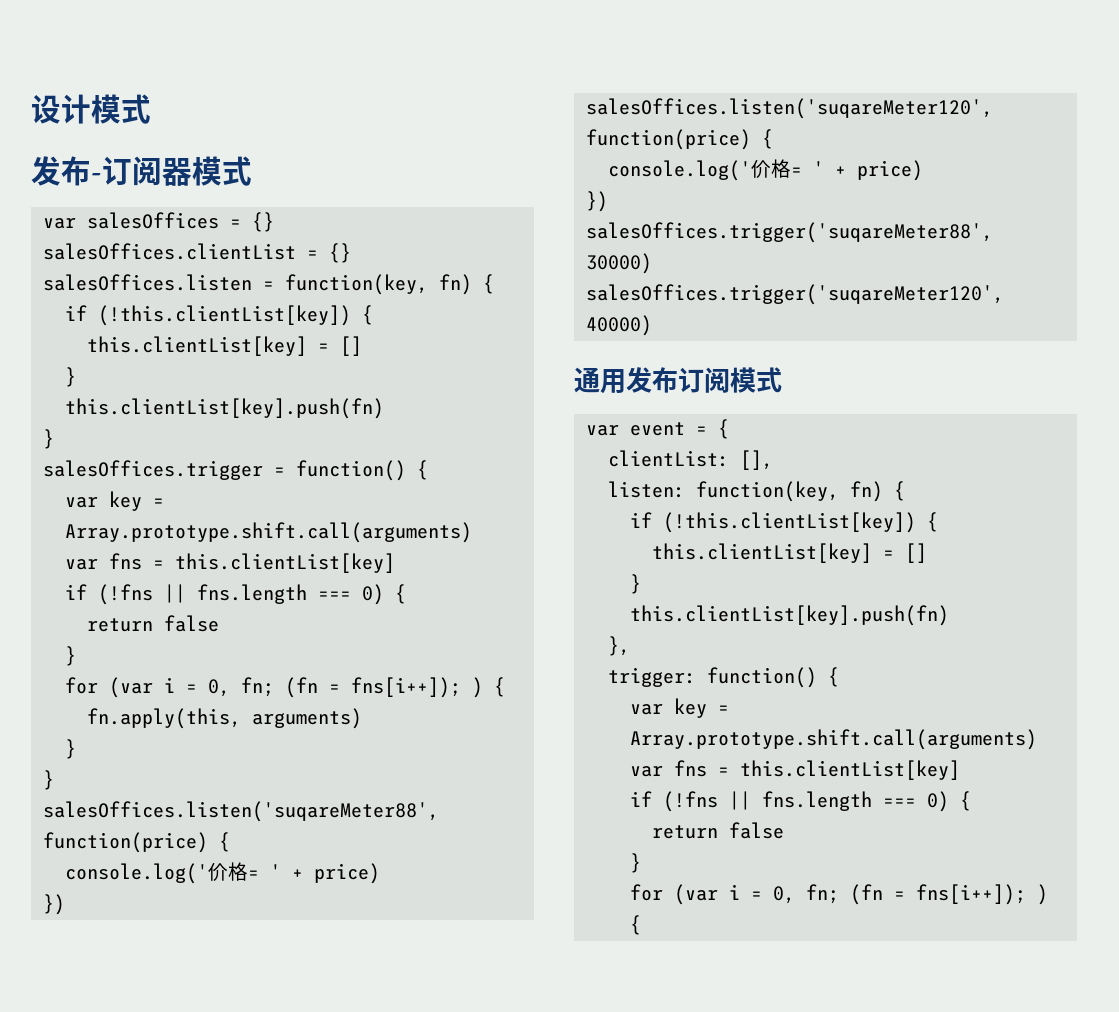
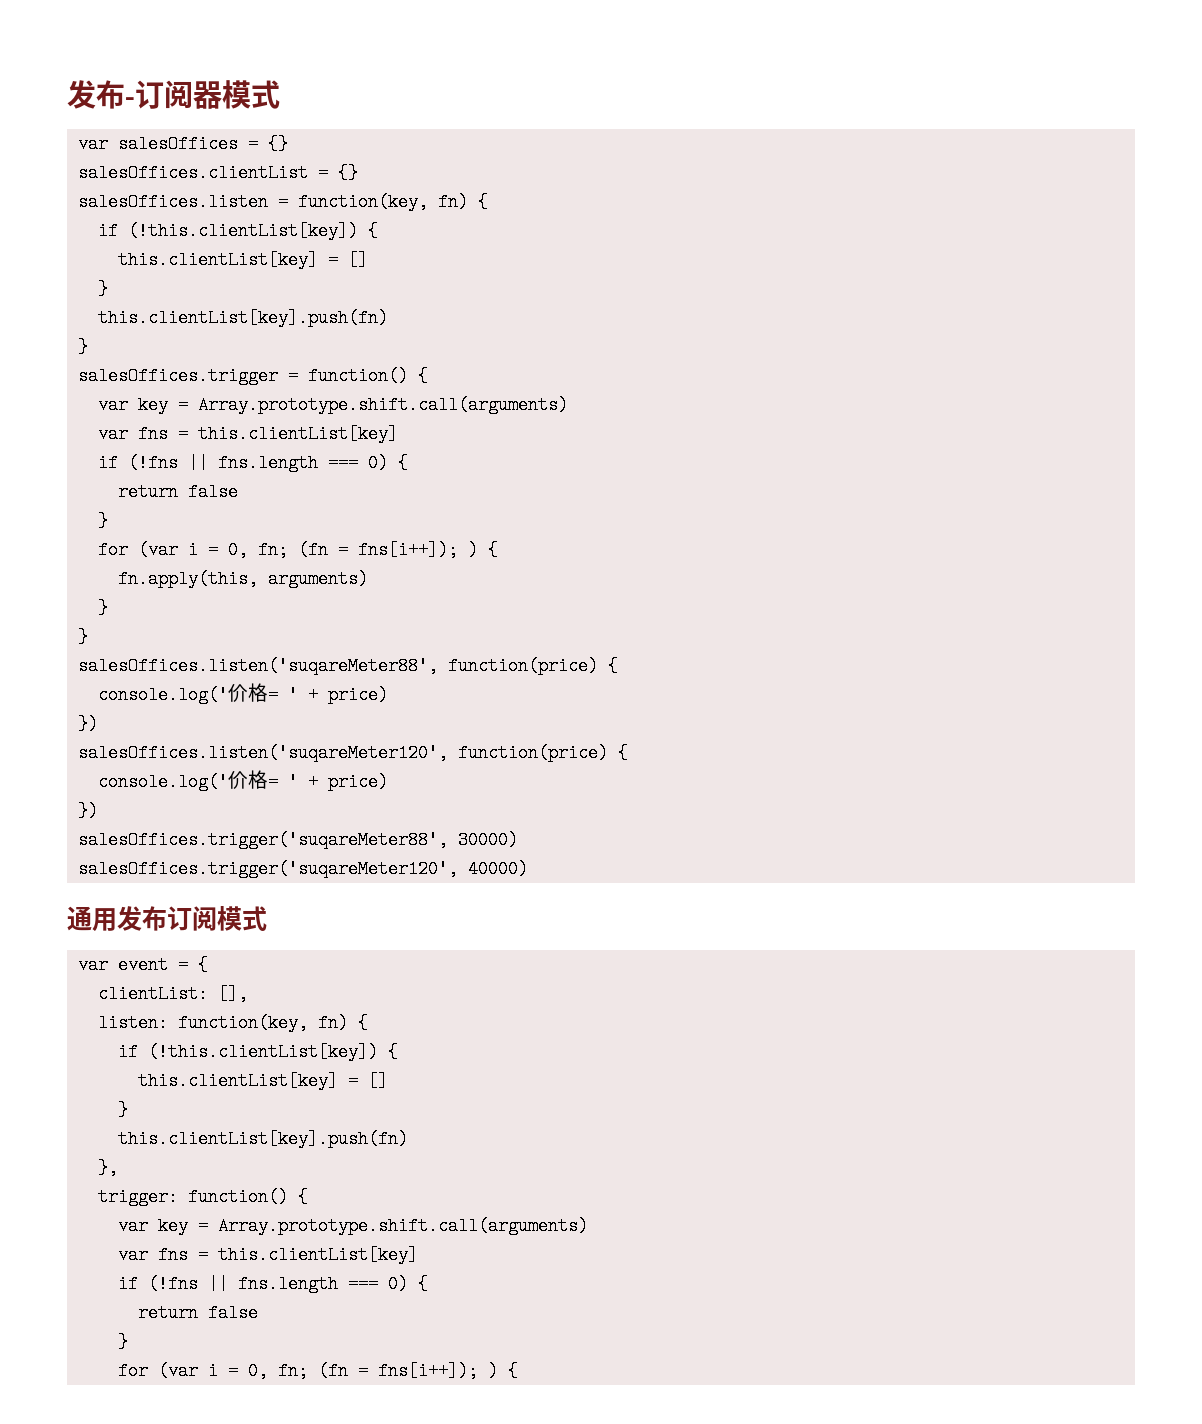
[31,94,151,124] 设计模式 // -> (67, 94) none

